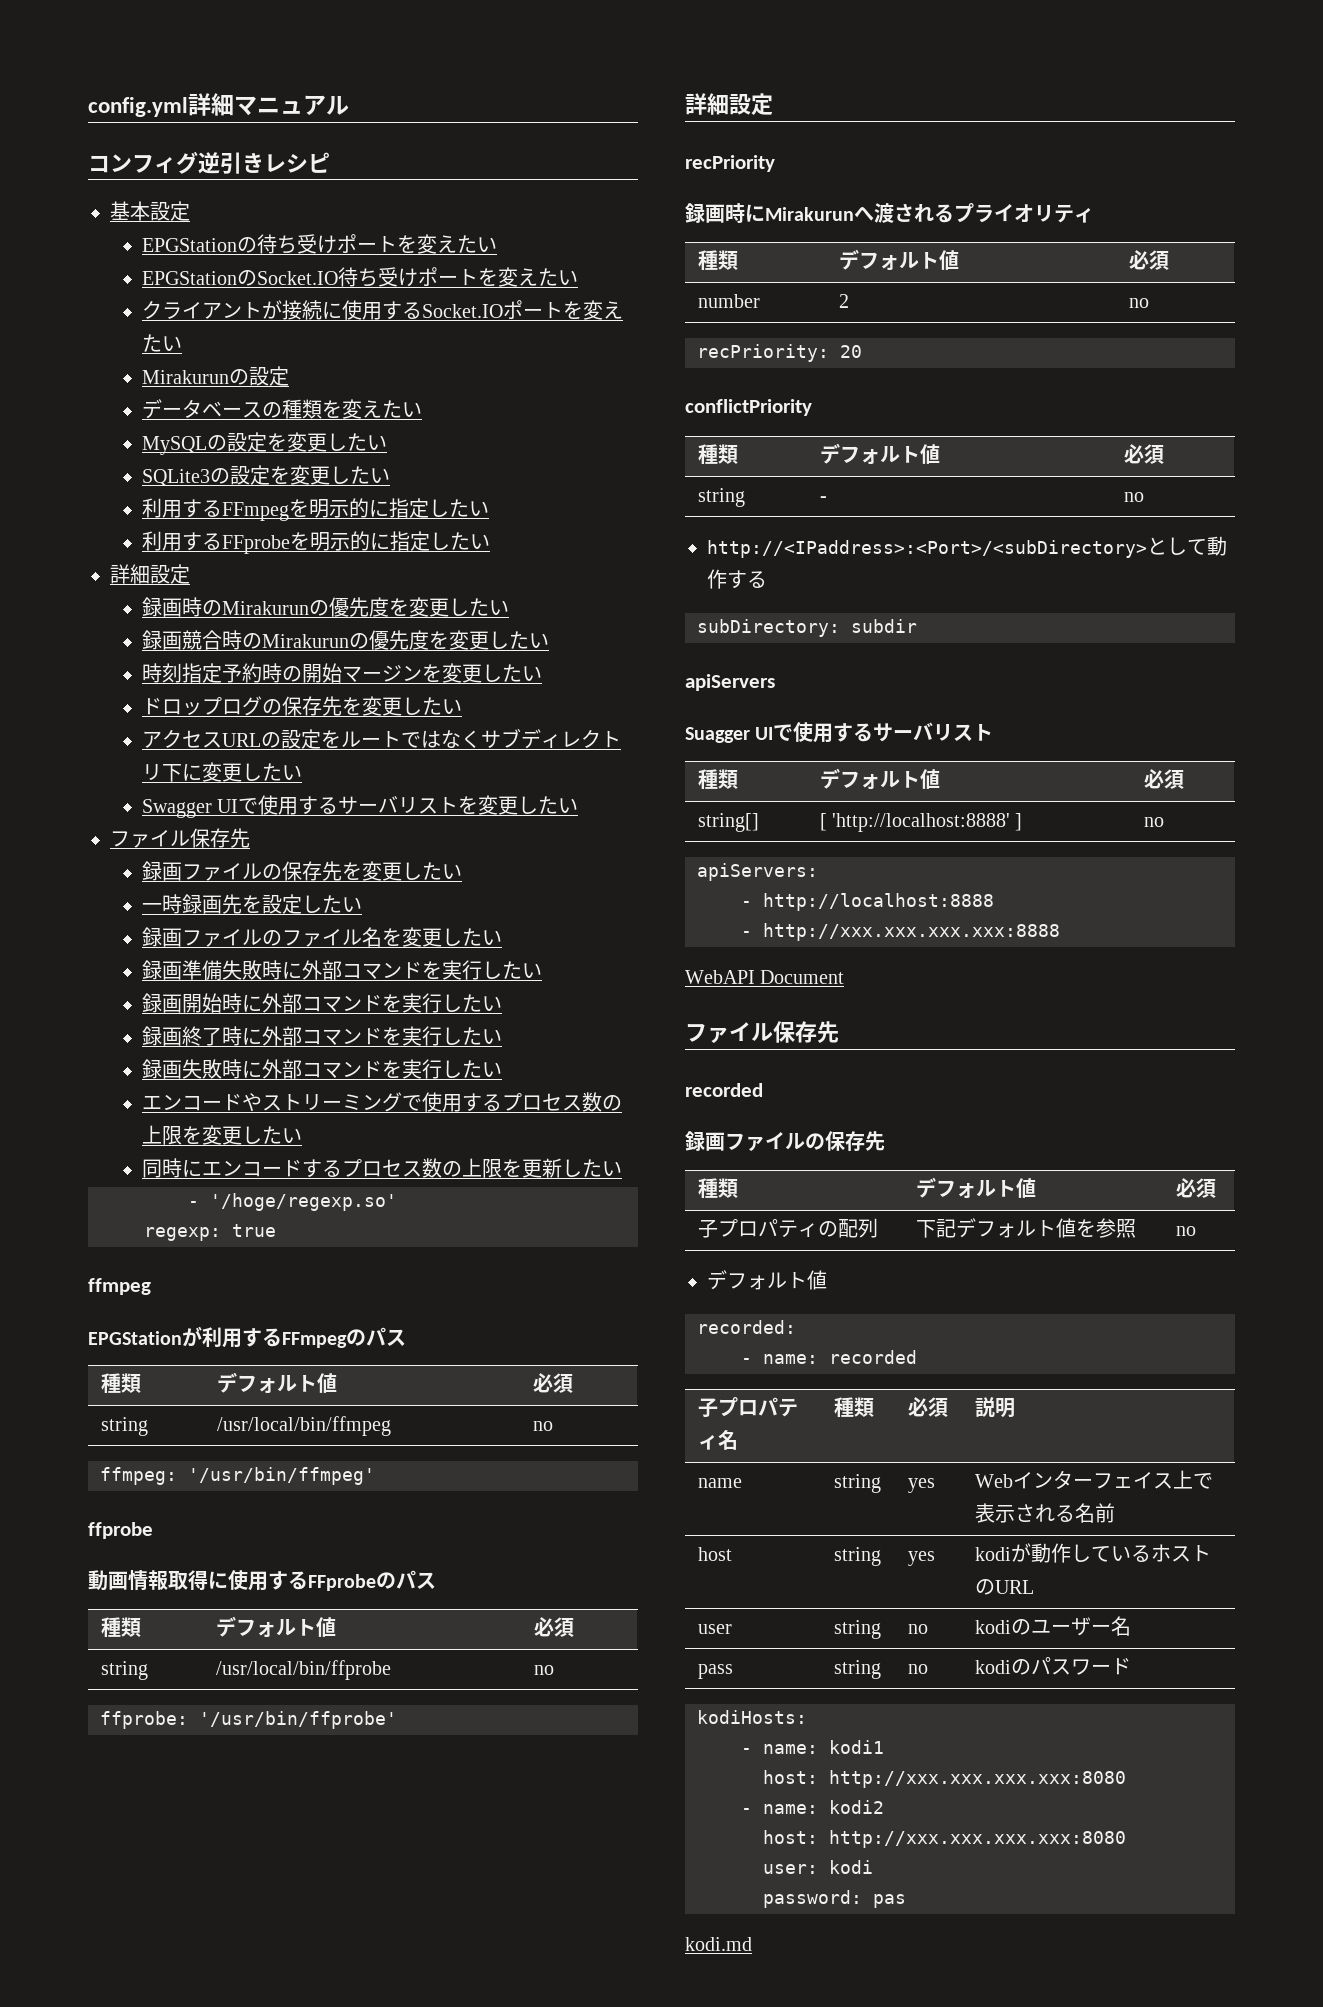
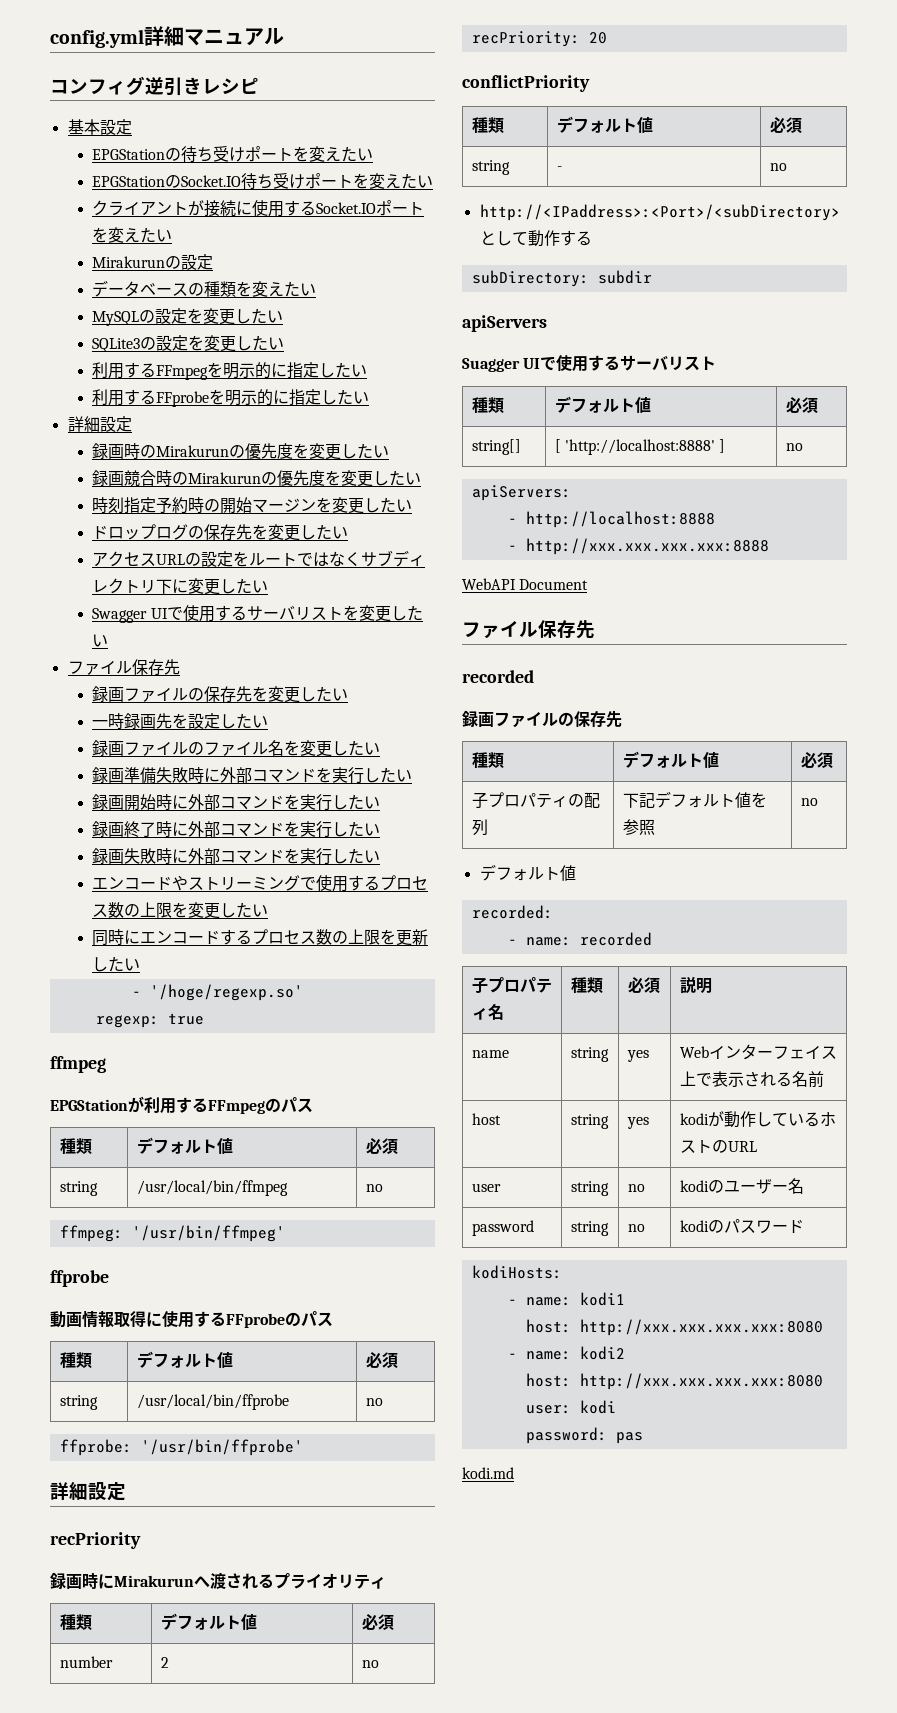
[697,1664,733,1679] pass -> [471,1220,534,1236] password

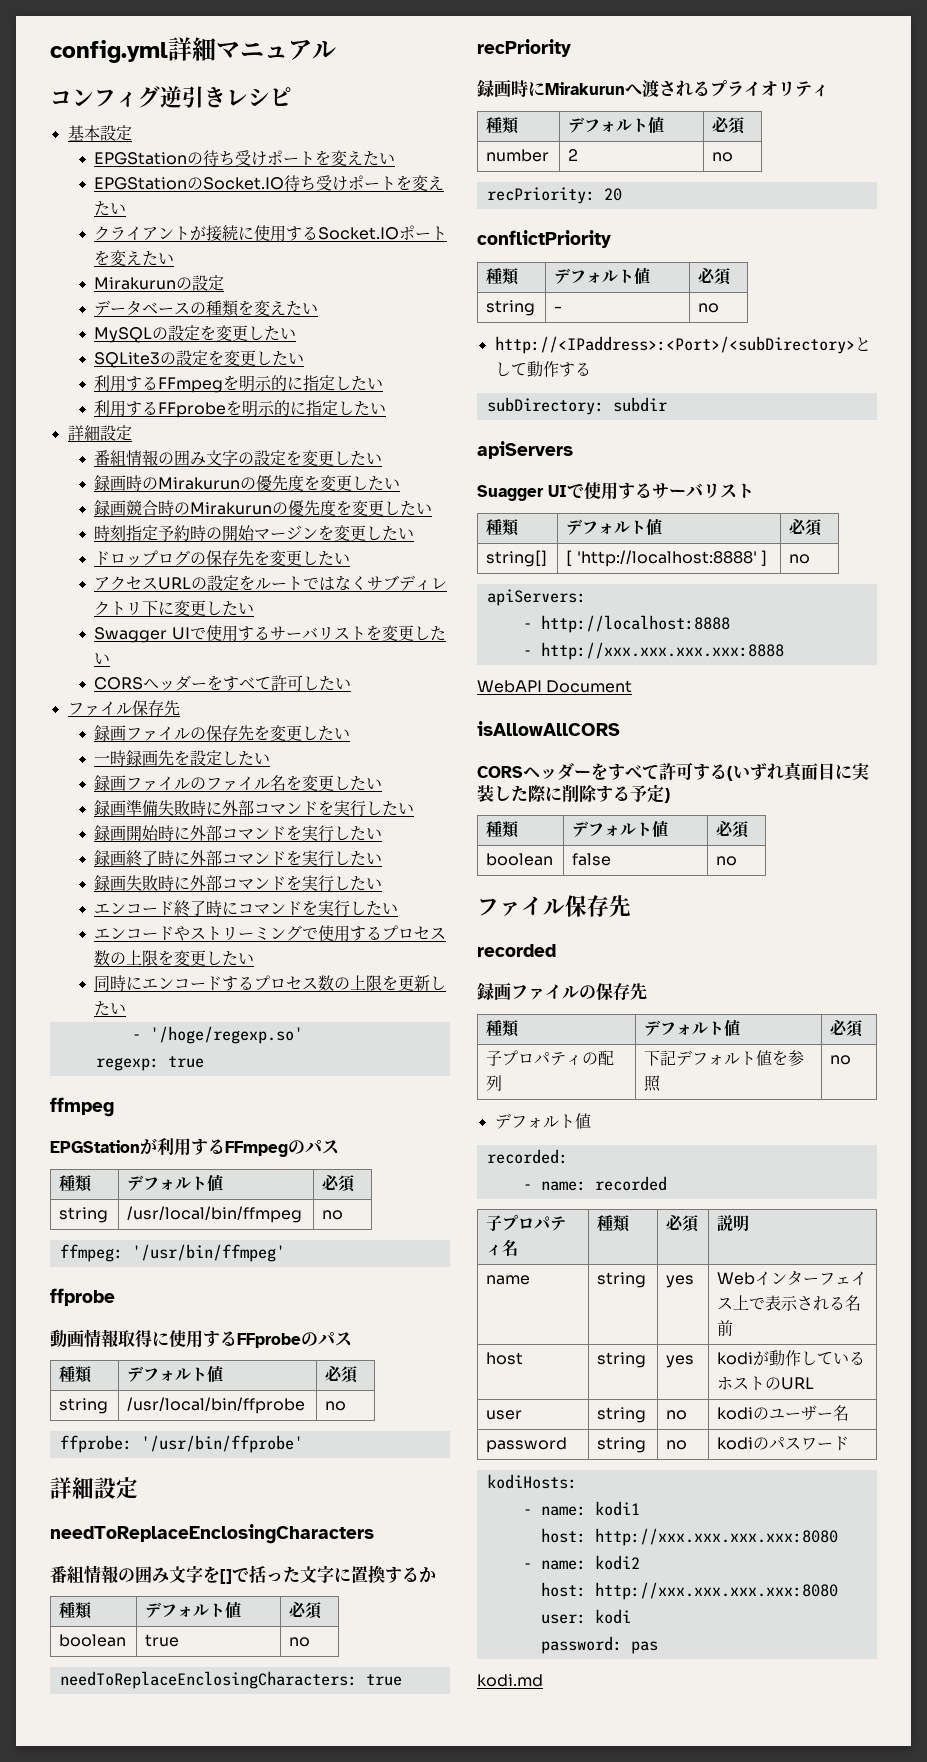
(132, 424) none -> [94,450,383,466] // 番組情報の囲み文字の設定を変更したい
(109, 640) none -> [94,675,352,691] // CORSヘッダーをすべて許可したい
(381, 856) none -> [94,900,399,917] // エンコード終了時にコマンドを実行したい
(126, 1491) none -> [50,1524,374,1544] [50,1565,436,1584] [59,1602,93,1619] [145,1602,242,1618] [289,1602,323,1619] [59,1634,127,1647] [145,1634,180,1647] [289,1637,311,1647] [59,1671,402,1689] // needToReplaceEnclosingCharacters // 番組情報の囲み文字を[]で括った文字に置換するか // 種類 | デフォルト値 | 必須 // boolean | true | no // needToReplaceEnclosingCharacters: true
(589, 584) none -> [477,721,620,736] [477,762,869,782] [477,784,670,803] [486,821,520,838] [572,821,669,837] [716,821,750,838] [486,853,554,866] [572,853,612,866] [716,856,738,866] // isAllowAllCORS // CORSヘッダーをすべて許可する(いずれ真面目に実装した際に削除する予定) // 種類 | デフォルト値 | 必須 // boolean | false | no

